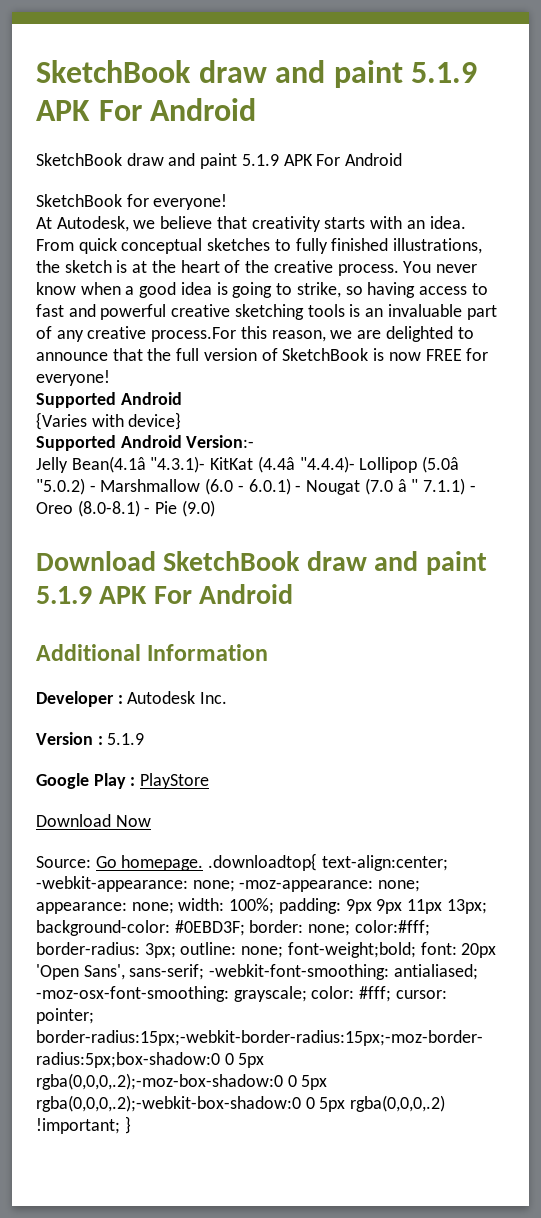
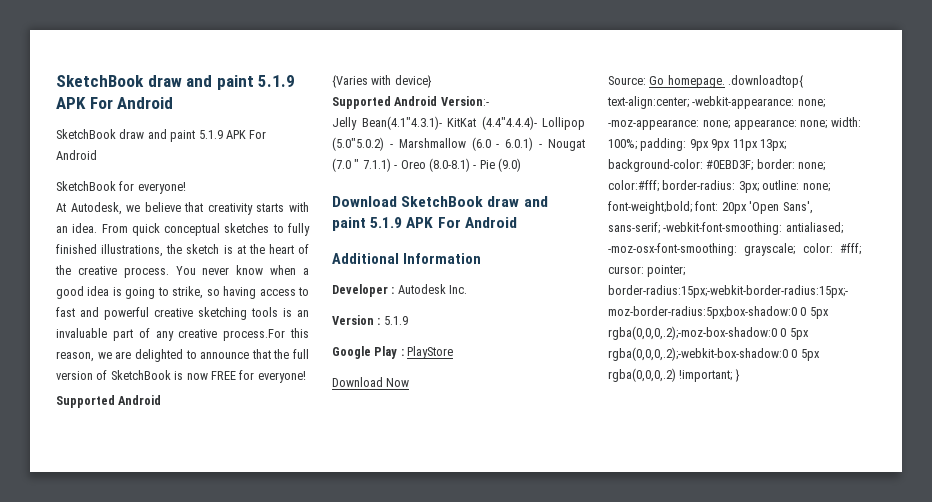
[71,456,460,473] [36,478,85,495] Bean(4.1â "4.3.1)- KitKat (4.4â "4.4.4)- Lollipop (5.0â "5.0.2) -> [361,116,585,130] [332,137,384,151] Bean(4.1"4.3.1)- KitKat (4.4"4.4.4)- Lollipop (5.0"5.0.2)
[397,479,407,492] â -> (351, 165) none

